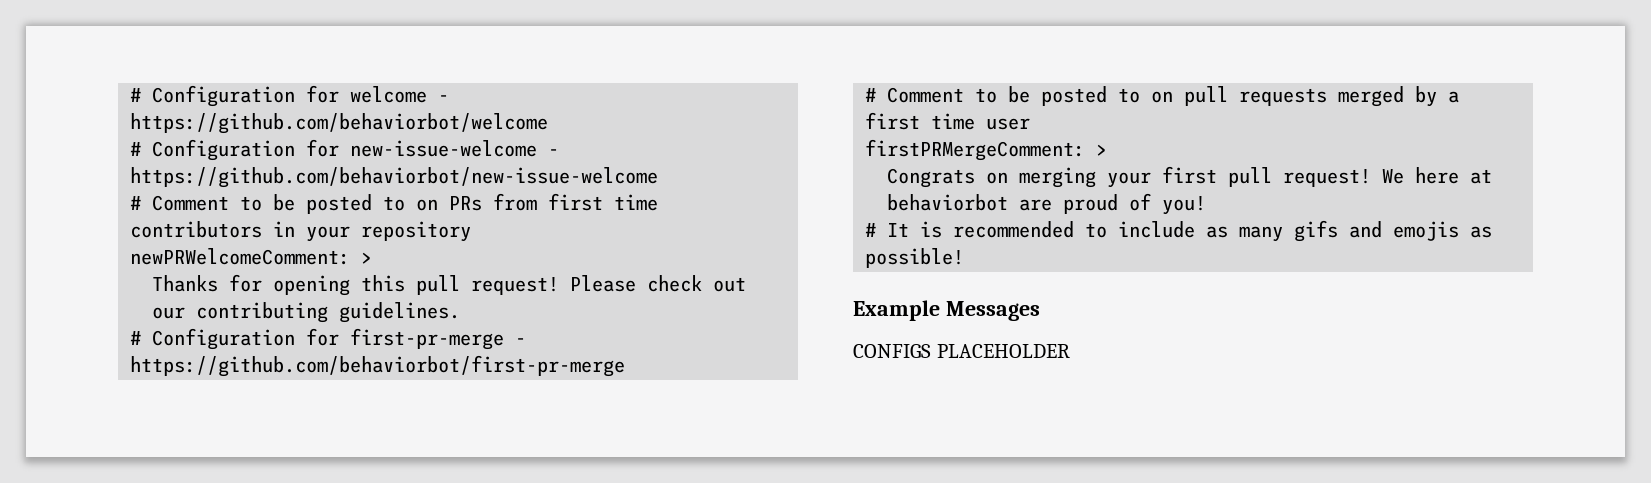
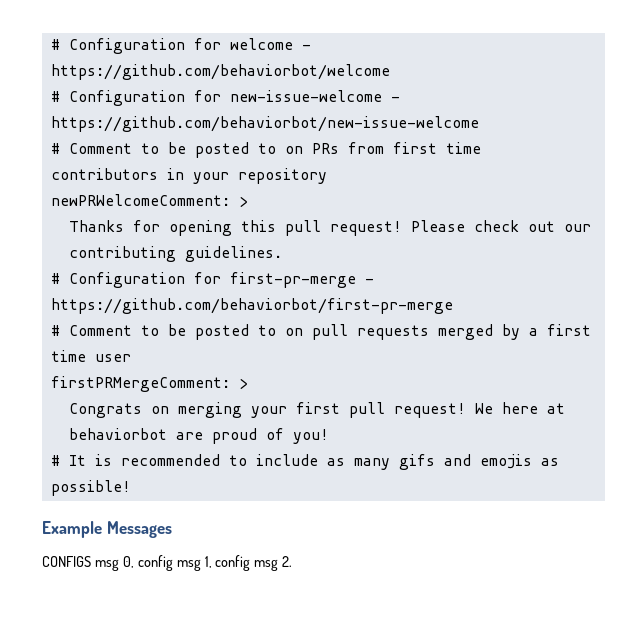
[936,344,1070,358] PLACEHOLDER -> [94,555,293,571] msg 0, config msg 1, config msg 2.

